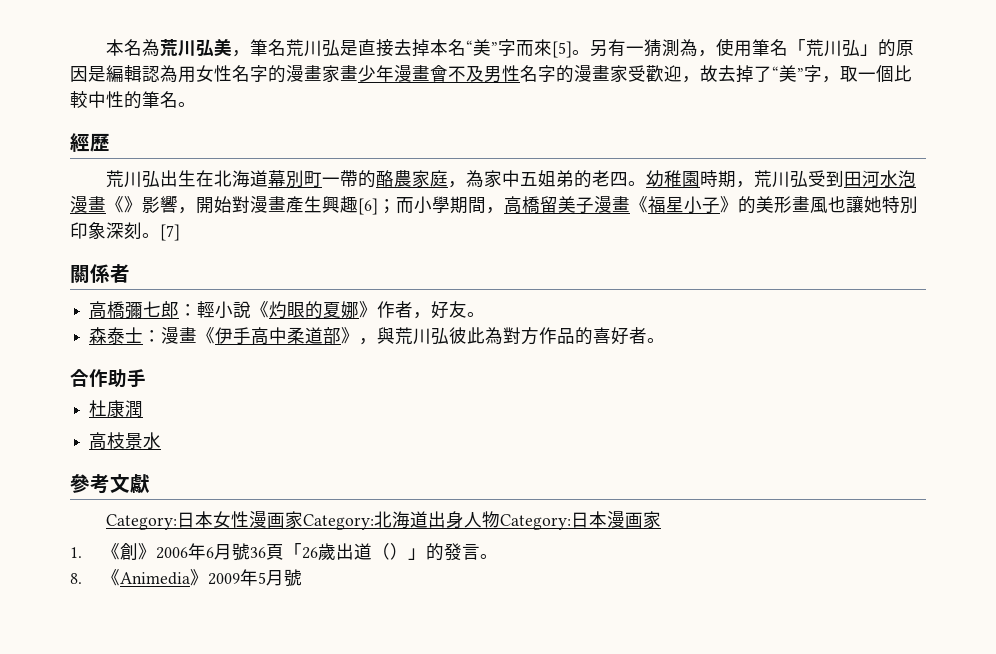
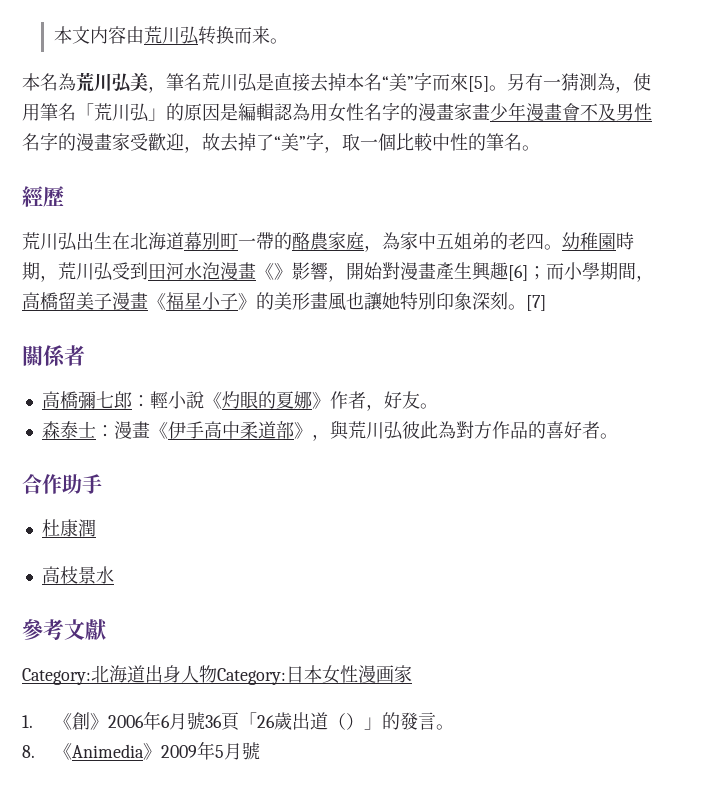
[106,39,125,56] 本 -> [53,26,288,45] [22,73,40,91] 本文内容由荒川弘转换而来。 // 本
[177,511,375,530] 日本女性漫画家Category: -> (91, 676) none
(608, 519) none -> [322,665,358,684] 女性

